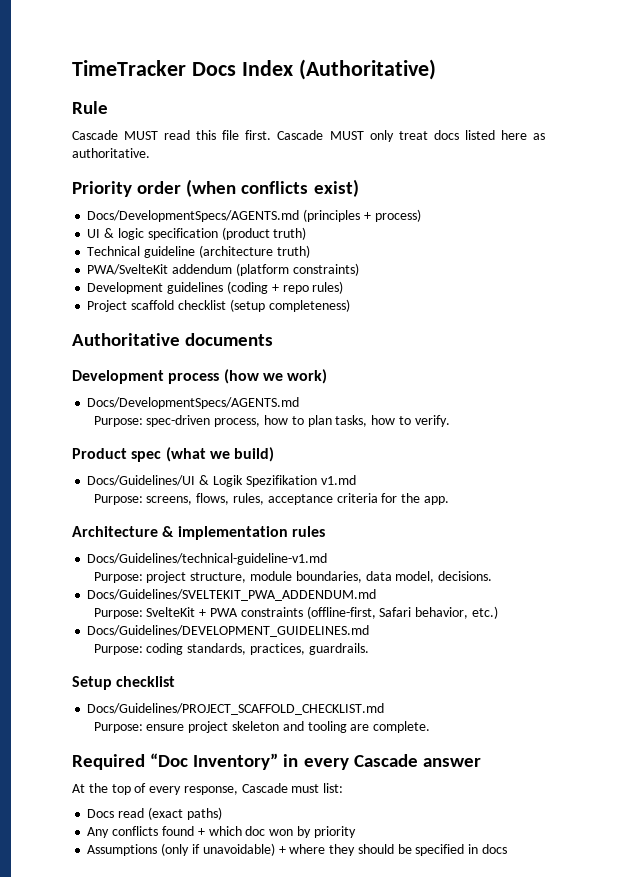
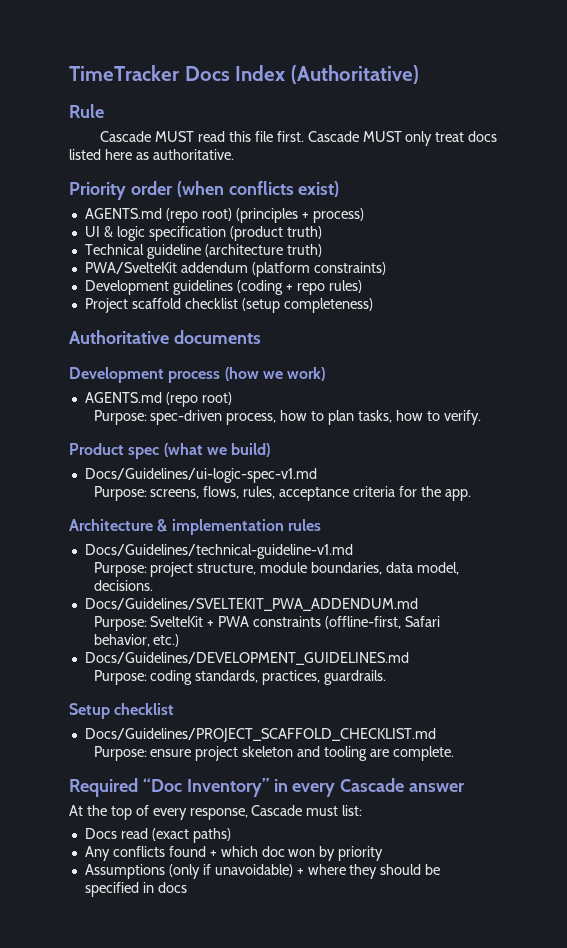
[87,210,300,222] Docs/DevelopmentSpecs/AGENTS.md -> [84,208,232,223] AGENTS.md (repo root)
[87,397,300,409] Docs/DevelopmentSpecs/AGENTS.md -> [84,392,232,407] AGENTS.md (repo root)
[87,475,356,487] Docs/Guidelines/UI & Logik Spezifikation v1.md -> [84,468,317,483] Docs/Guidelines/ui-logic-spec-v1.md

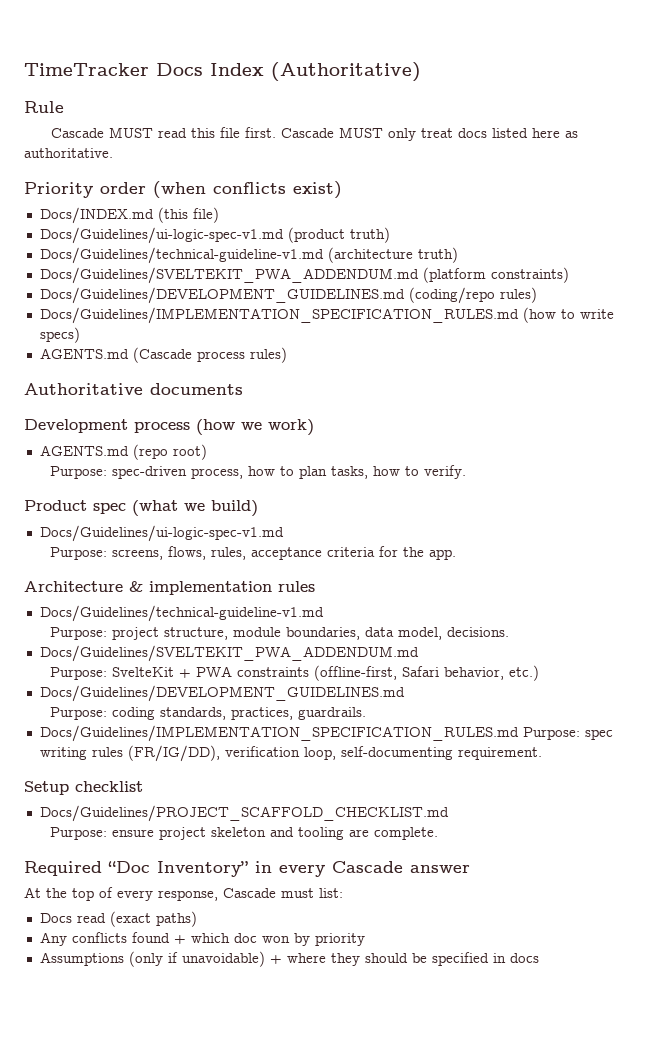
[84,208,364,223] [84,226,226,241] AGENTS.md (repo root) (principles + process) // UI & logic specification -> [39,207,219,224] [39,227,284,244] Docs/INDEX.md (this file) // Docs/Guidelines/ui-logic-spec-v1.md
[84,244,201,259] Technical guideline -> [39,247,324,264] Docs/Guidelines/technical-guideline-v1.md
[84,262,248,274] PWA/SvelteKit addendum -> [39,267,419,284] Docs/Guidelines/SVELTEKIT_PWA_ADDENDUM.md
[84,280,362,295] [84,298,373,313] Development guidelines (coding + repo rules) // Project scaffold checklist (setup completeness) -> [39,287,537,304] [39,307,614,324] [39,327,80,343] [39,347,287,363] Docs/Guidelines/DEVELOPMENT_GUIDELINES.md (coding/repo rules) // Docs/Guidelines/IMPLEMENTATION_SPECIFICATION_RULES.md (how to write specs) // AGENTS.md (Cascade process rules)
(387, 677) none -> [39,725,613,742] [39,745,542,762] // Docs/Guidelines/IMPLEMENTATION_SPECIFICATION_RULES.md Purpose: spec writing rules (FR/IG/DD), verification loop, self-documenting requirement.

